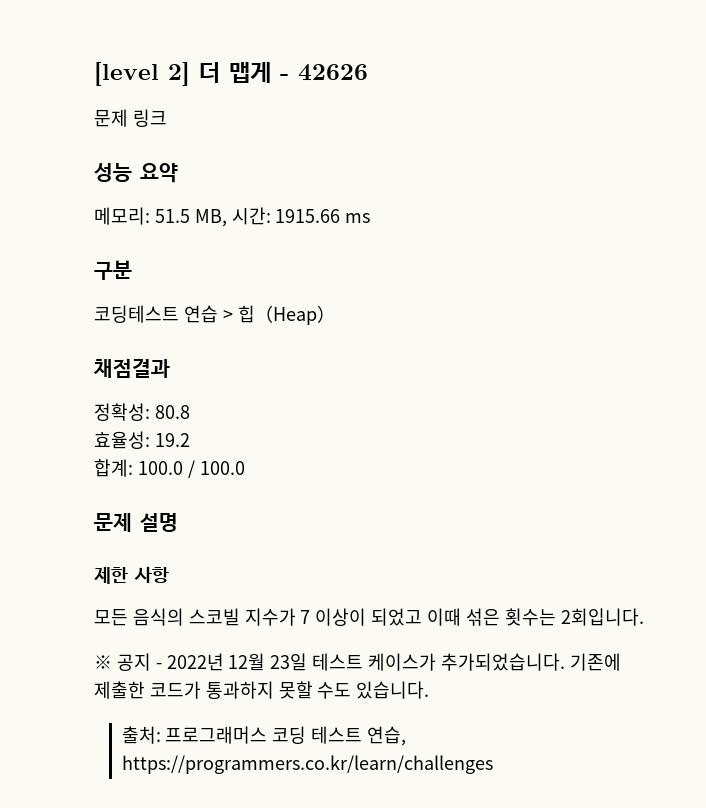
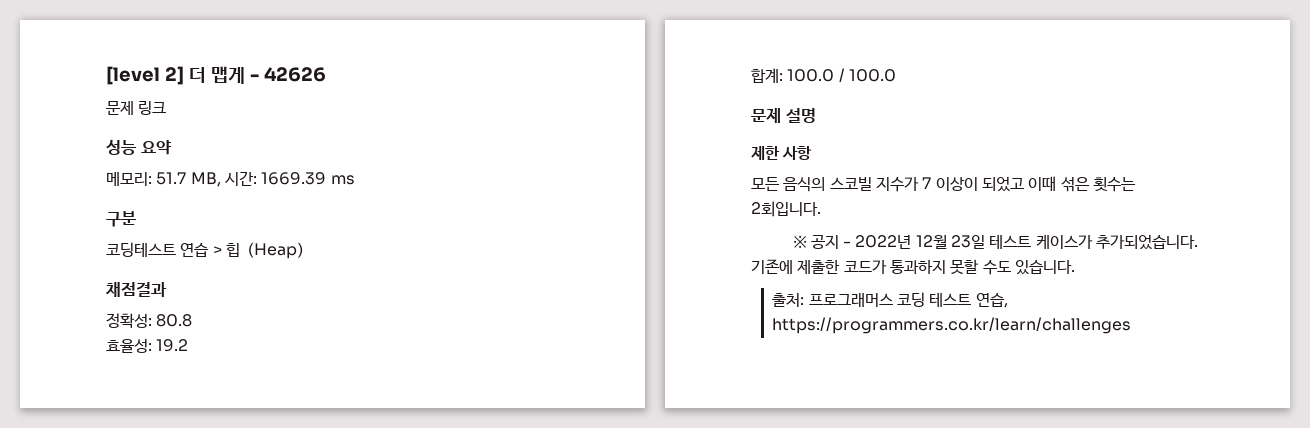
[154,209,190,223] 51.5 -> [156,172,187,185] 51.7
[275,209,341,223] 1915.66 -> [261,172,327,185] 1669.39

